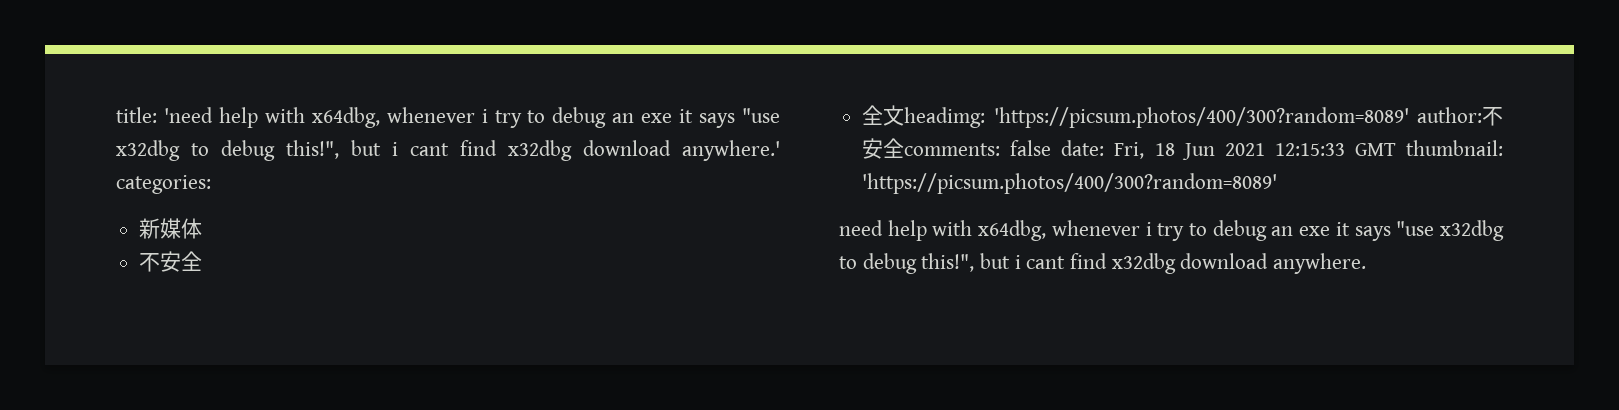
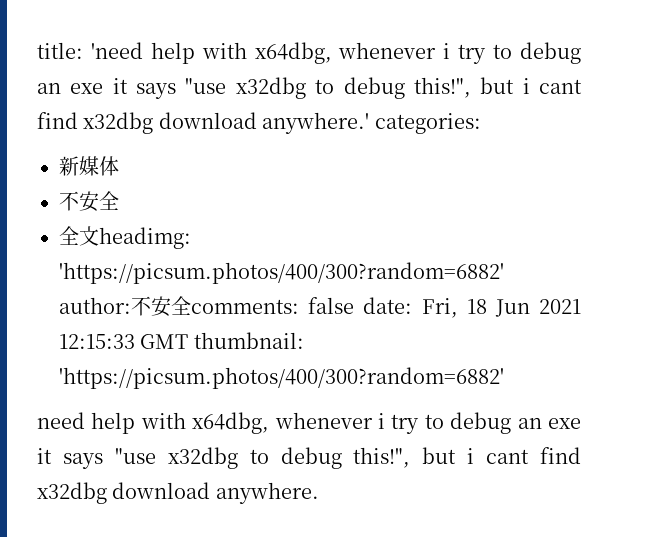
[993,107,1409,128] 'https://picsum.photos/400/300?random=8089' -> [59,262,504,284] 'https://picsum.photos/400/300?random=6882'
[862,173,1278,194] 'https://picsum.photos/400/300?random=8089' -> [59,367,504,389] 'https://picsum.photos/400/300?random=6882'

